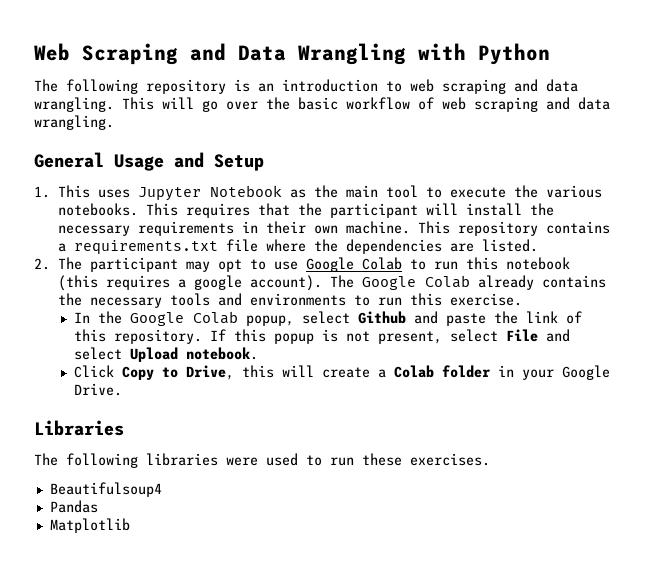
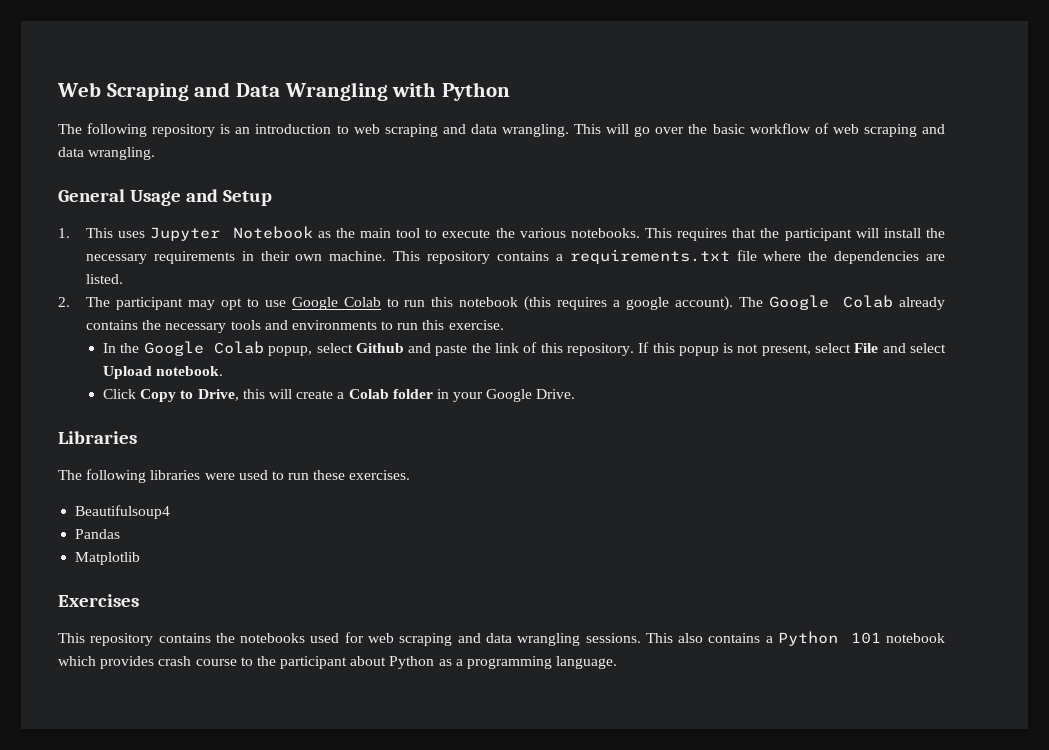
(130, 525) none -> [58,594,139,607] [58,631,945,646] [58,656,618,669] // Exercises // This repository contains the notebooks used for web scraping and data wrangling sessions. This also contains a Python 101 notebook which provides crash course to the participant about Python as a programming language.

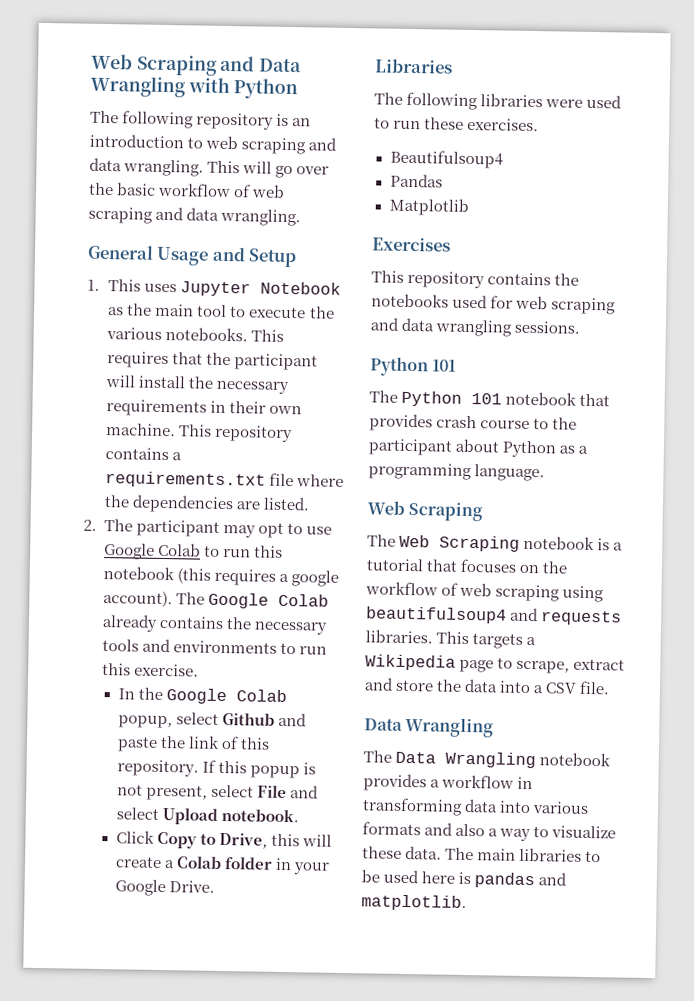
[645,633,773,643] This also contains a -> [370,356,457,377] [369,390,398,403] // Python 101 // The
[58,656,96,666] which -> [579,393,611,407] that
(618, 662) none -> [367,500,484,522] [367,534,624,552] [366,558,569,574] [365,581,605,603] [366,606,623,626] [365,629,537,649] [365,654,626,674] [364,677,611,695] [364,716,495,738] [363,750,612,769] [363,773,534,792] [362,797,590,816] [362,821,617,842] [362,846,602,863] [361,869,568,889] [361,894,467,912] // Web Scraping // The Web Scraping notebook is a tutorial that focuses on the workflow of web scraping using beautifulsoup4 and requests libraries. This targets a Wikipedia page to scrape, extract and store the data into a CSV file. // Data Wrangling // The Data Wrangling notebook provides a workflow in transforming data into various formats and also a way to visualize these data. The main libraries to be used here is pandas and matplotlib.

